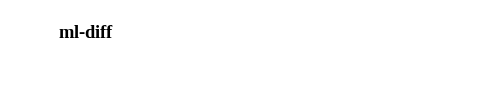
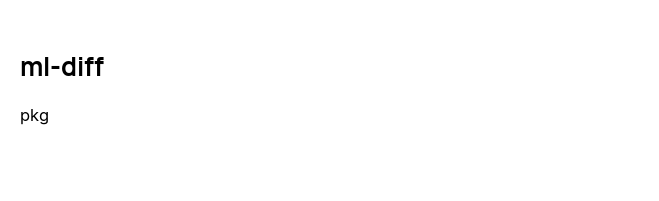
(113, 31) none -> [20,109,49,125] // pkg

